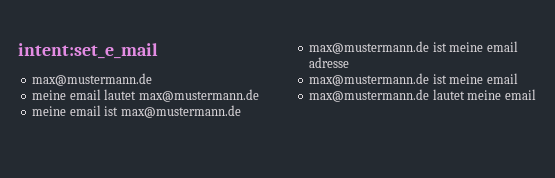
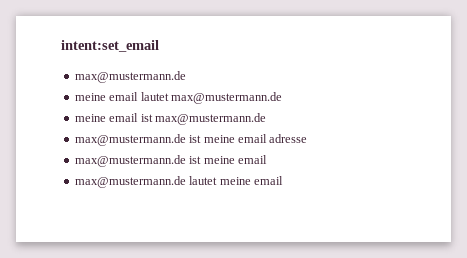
[18,43,158,59] intent:set_e_mail -> [61,40,159,52] intent:set_email

